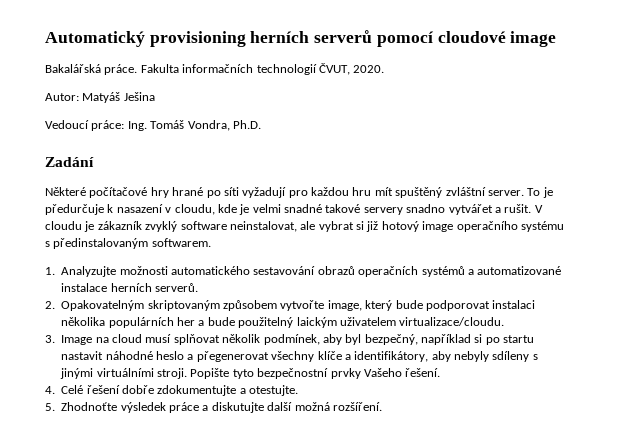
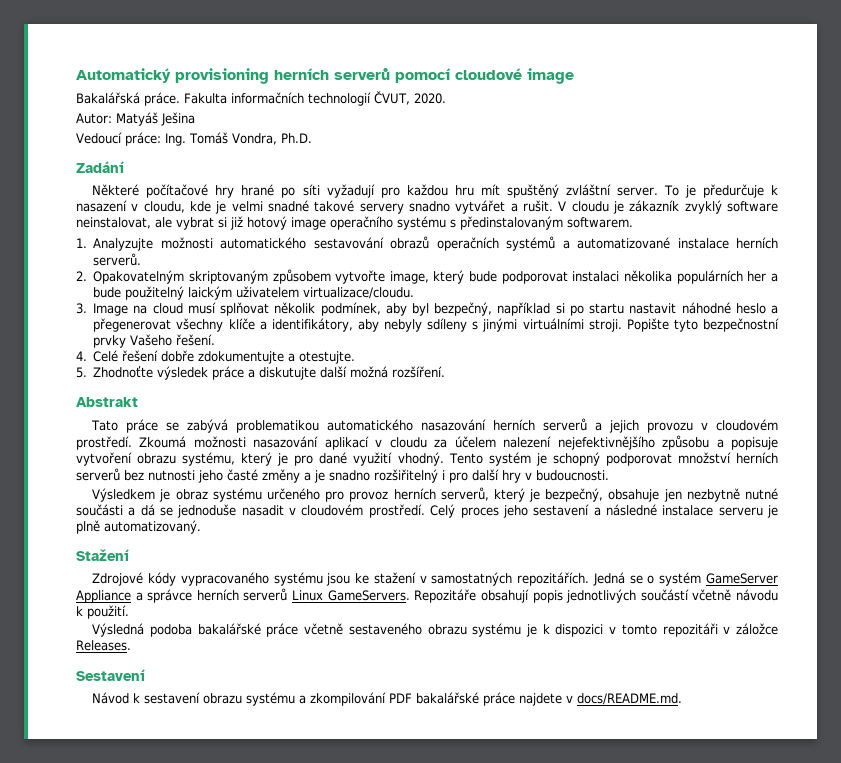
(382, 406) none -> [76,397,138,407] [91,418,778,433] [76,435,778,450] [76,452,779,466] [76,468,609,483] [92,487,779,502] [76,504,779,518] [76,520,201,534] [76,549,129,561] [92,572,779,586] [76,588,779,603] [76,605,129,619] [92,623,778,637] [76,640,131,651] [76,669,145,681] [92,692,683,706] // Abstrakt // Tato práce se zabývá problematikou automatického nasazování herních serverů a jejich provozu v cloudovém prostředí. Zkoumá možnosti nasazování aplikací v cloudu za účelem nalezení nejefektivnějšího způsobu a popisuje vytvoření obrazu systému, který je pro dané využití vhodný. Tento systém je schopný podporovat množství herních serverů bez nutnosti jeho časté změny a je snadno rozšiřitelný i pro další hry v budoucnosti. // Výsledkem je obraz systému určeného pro provoz herních serverů, který je bezpečný, obsahuje jen nezbytně nutné součásti a dá se jednoduše nasadit v cloudovém prostředí. Celý proces jeho sestavení a následné instalace serveru je plně automatizovaný. // Stažení // Zdrojové kódy vypracovaného systému jsou ke stažení v samostatných repozitářích. Jedná se o systém GameServer Appliance a správce herních serverů Linux GameServers. Repozitáře obsahují popis jednotlivých součástí včetně návodu k použití. // Výsledná podoba bakalářské práce včetně sestaveného obrazu systému je k dispozici v tomto repozitáři v záložce Releases. // Sestavení // Návod k sestavení obrazu systému a zkompilování PDF bakalářské práce najdete v docs/README.md.

